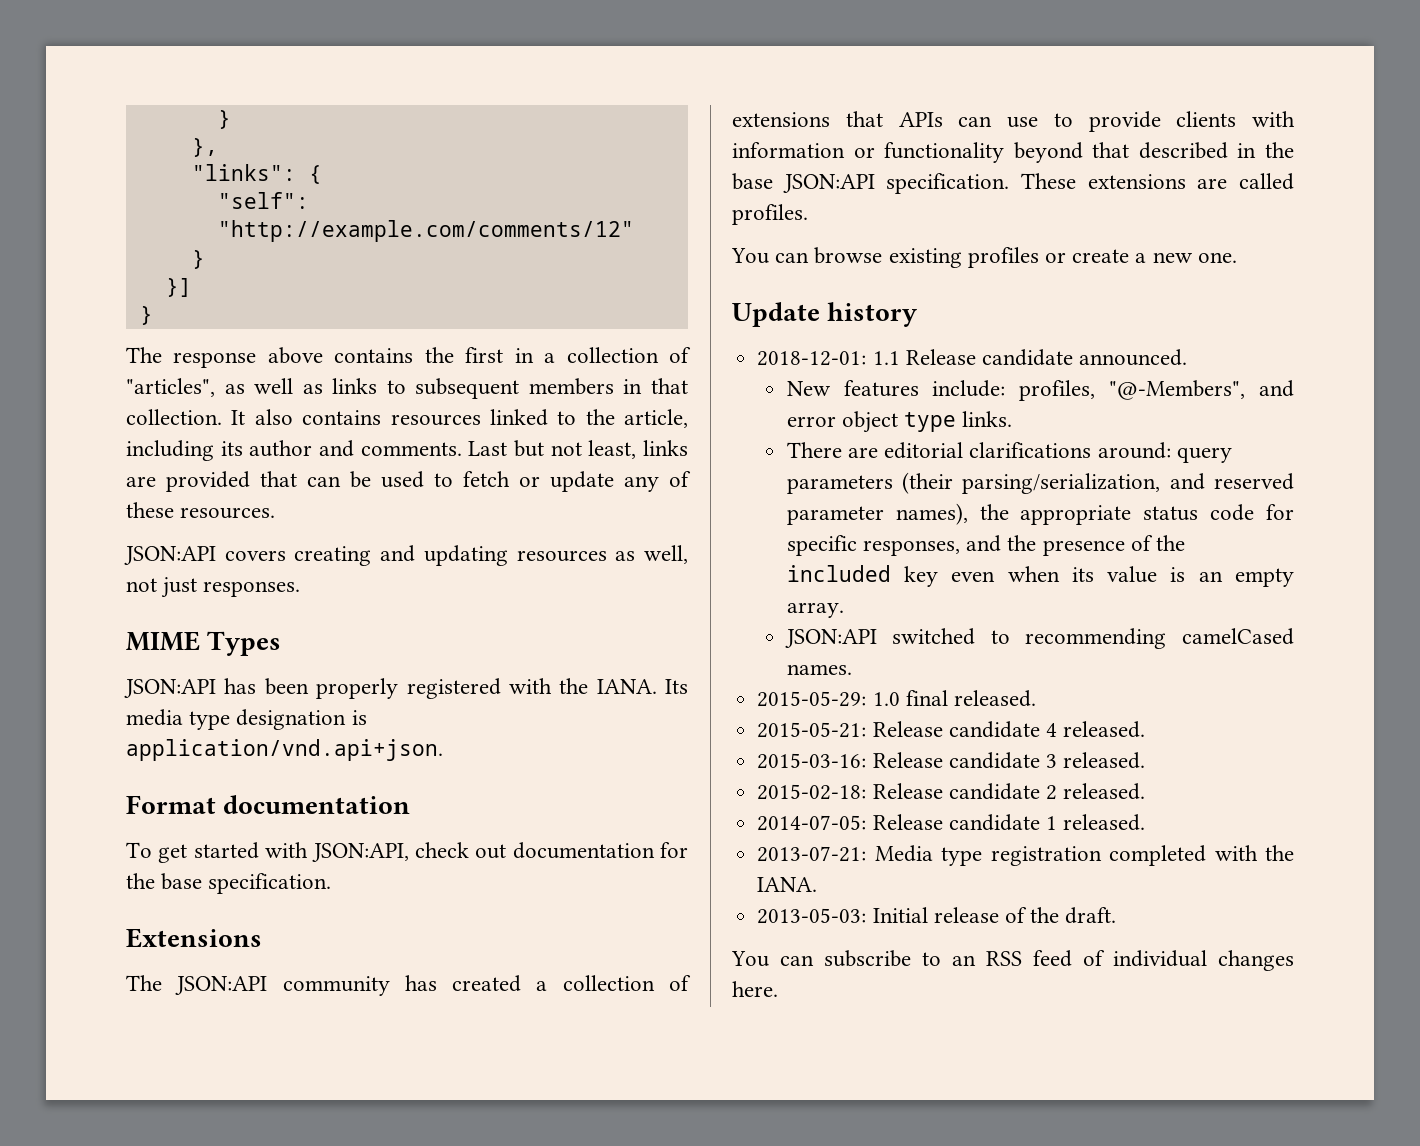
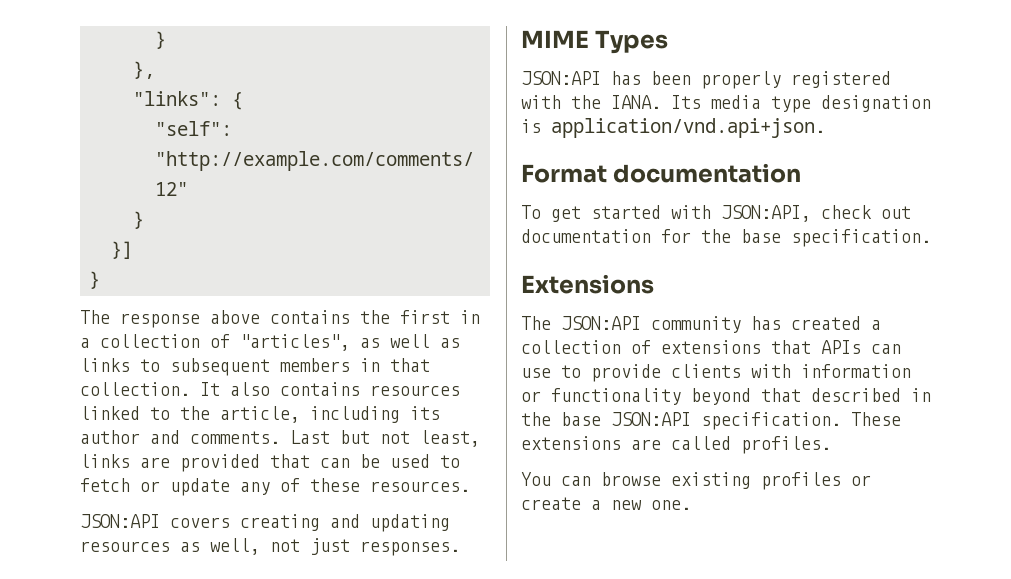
[732,302,918,327] [757,349,1188,366] [786,380,1294,401] [786,411,1013,433] [786,442,1232,463] [786,472,1294,494] [786,503,1294,525] [786,535,1186,556] [786,565,1294,587] [786,602,844,618] [784,628,1294,649] [786,664,852,675] [757,690,1036,707] [757,721,1146,738] [757,752,1146,769] [757,783,1146,800] [757,814,1146,831] [757,845,1294,866] [757,877,818,892] [757,907,1117,924] [731,950,1294,971] [732,981,778,997] // Update history // 2018-12-01: 1.1 Release candidate announced. // New features include: profiles, "@-Members", and error object type links. // There are editorial clarifications around: query parameters (their parsing/serialization, and reserved parameter names), the appropriate status code for specific responses, and the presence of the included key even when its value is an empty array. // JSON:API switched to recommending camelCased names. // 2015-05-29: 1.0 final released. // 2015-05-21: Release candidate 4 released. // 2015-03-16: Release candidate 3 released. // 2015-02-18: Release candidate 2 released. // 2014-07-05: Release candidate 1 released. // 2013-07-21: Media type registration completed with the IANA. // 2013-05-03: Initial release of the draft. // You can subscribe to an RSS feed of individual changes here. -> (691, 505) none

